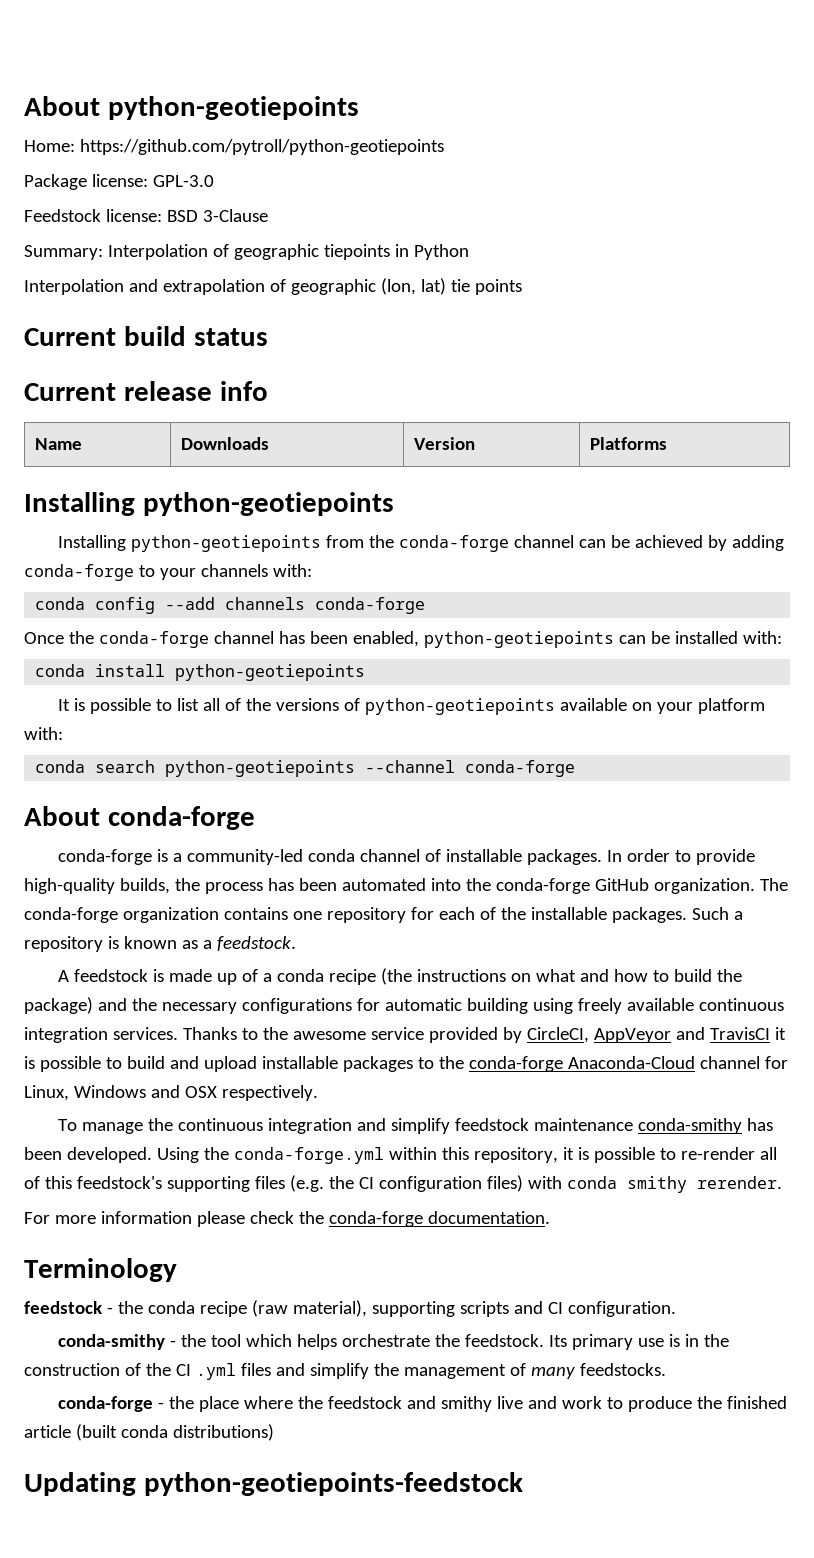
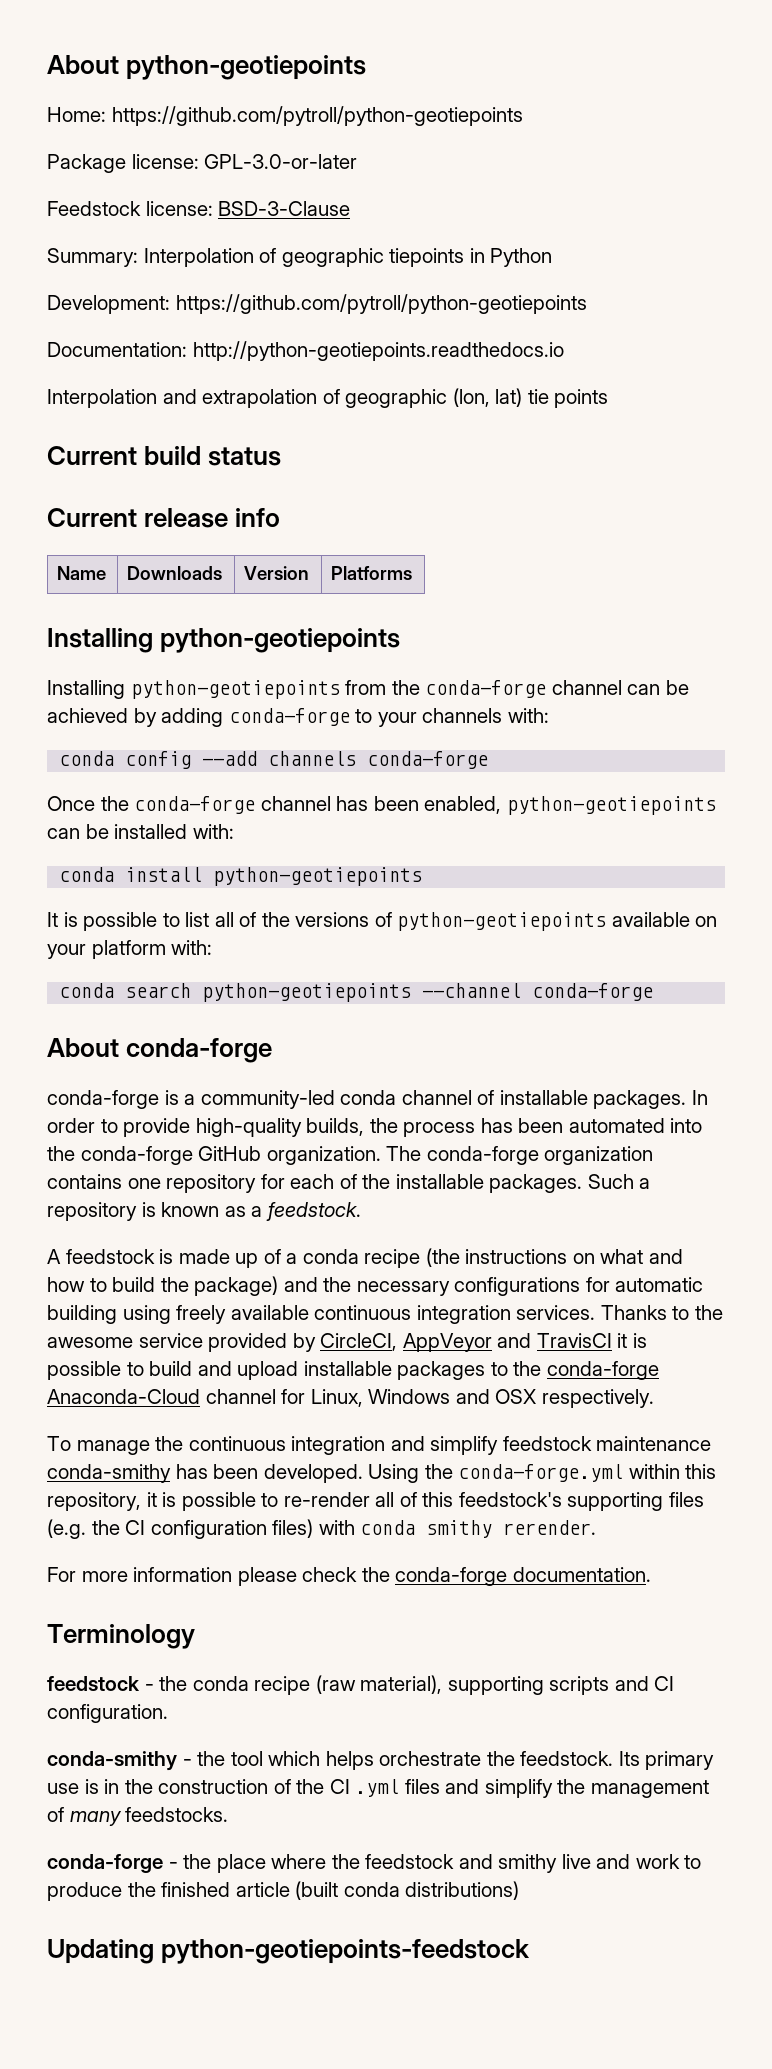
[152,175,214,187] GPL-3.0 -> [204,154,358,169] GPL-3.0-or-later
[166,209,268,222] BSD 3-Clause -> [218,201,351,216] BSD-3-Clause
(469, 252) none -> [47,294,587,314] [47,341,564,361] // Development: https://github.com/pytroll/python-geotiepoints // Documentation: http://python-geotiepoints.readthedocs.io

